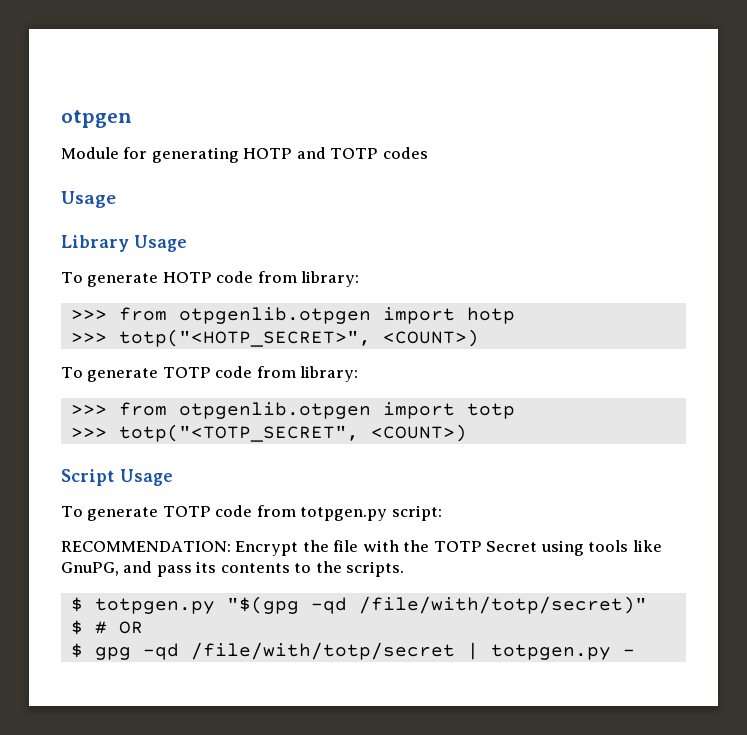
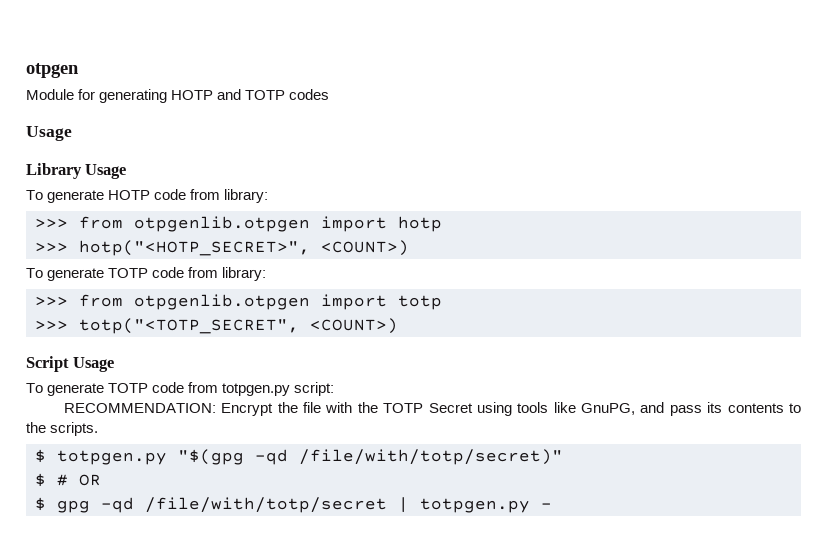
[118,329,371,347] totp("<HOTP_SECRET>", -> [79,240,310,256] hotp("<HOTP_SECRET>",

